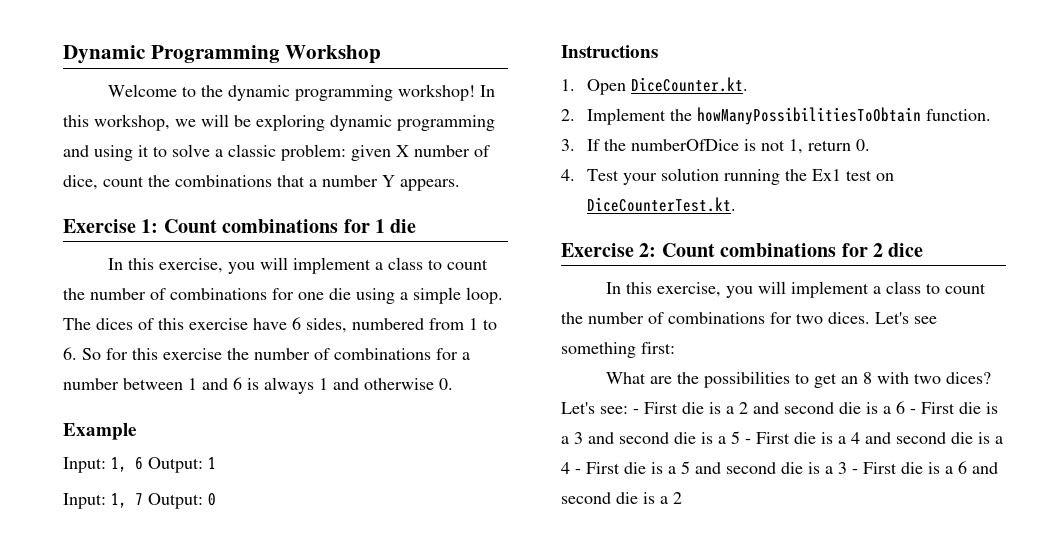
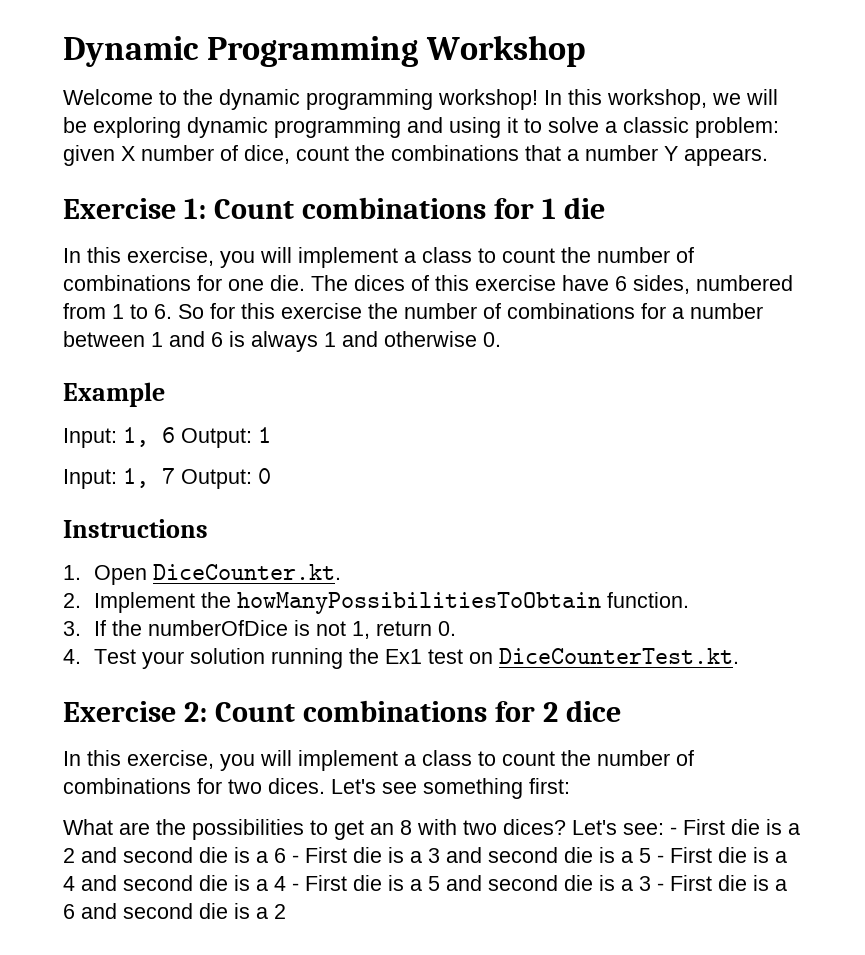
[329,287,503,304] die using a simple loop. -> [270,275,305,291] die.

